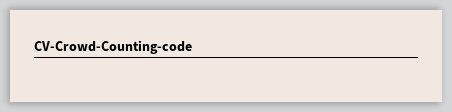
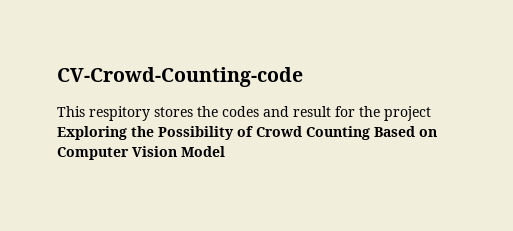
(192, 47) none -> [57,106,431,121] [57,126,437,140] [57,146,225,160] // This respitory stores the codes and result for the project Exploring the Possibility of Crowd Counting Based on Computer Vision Model

